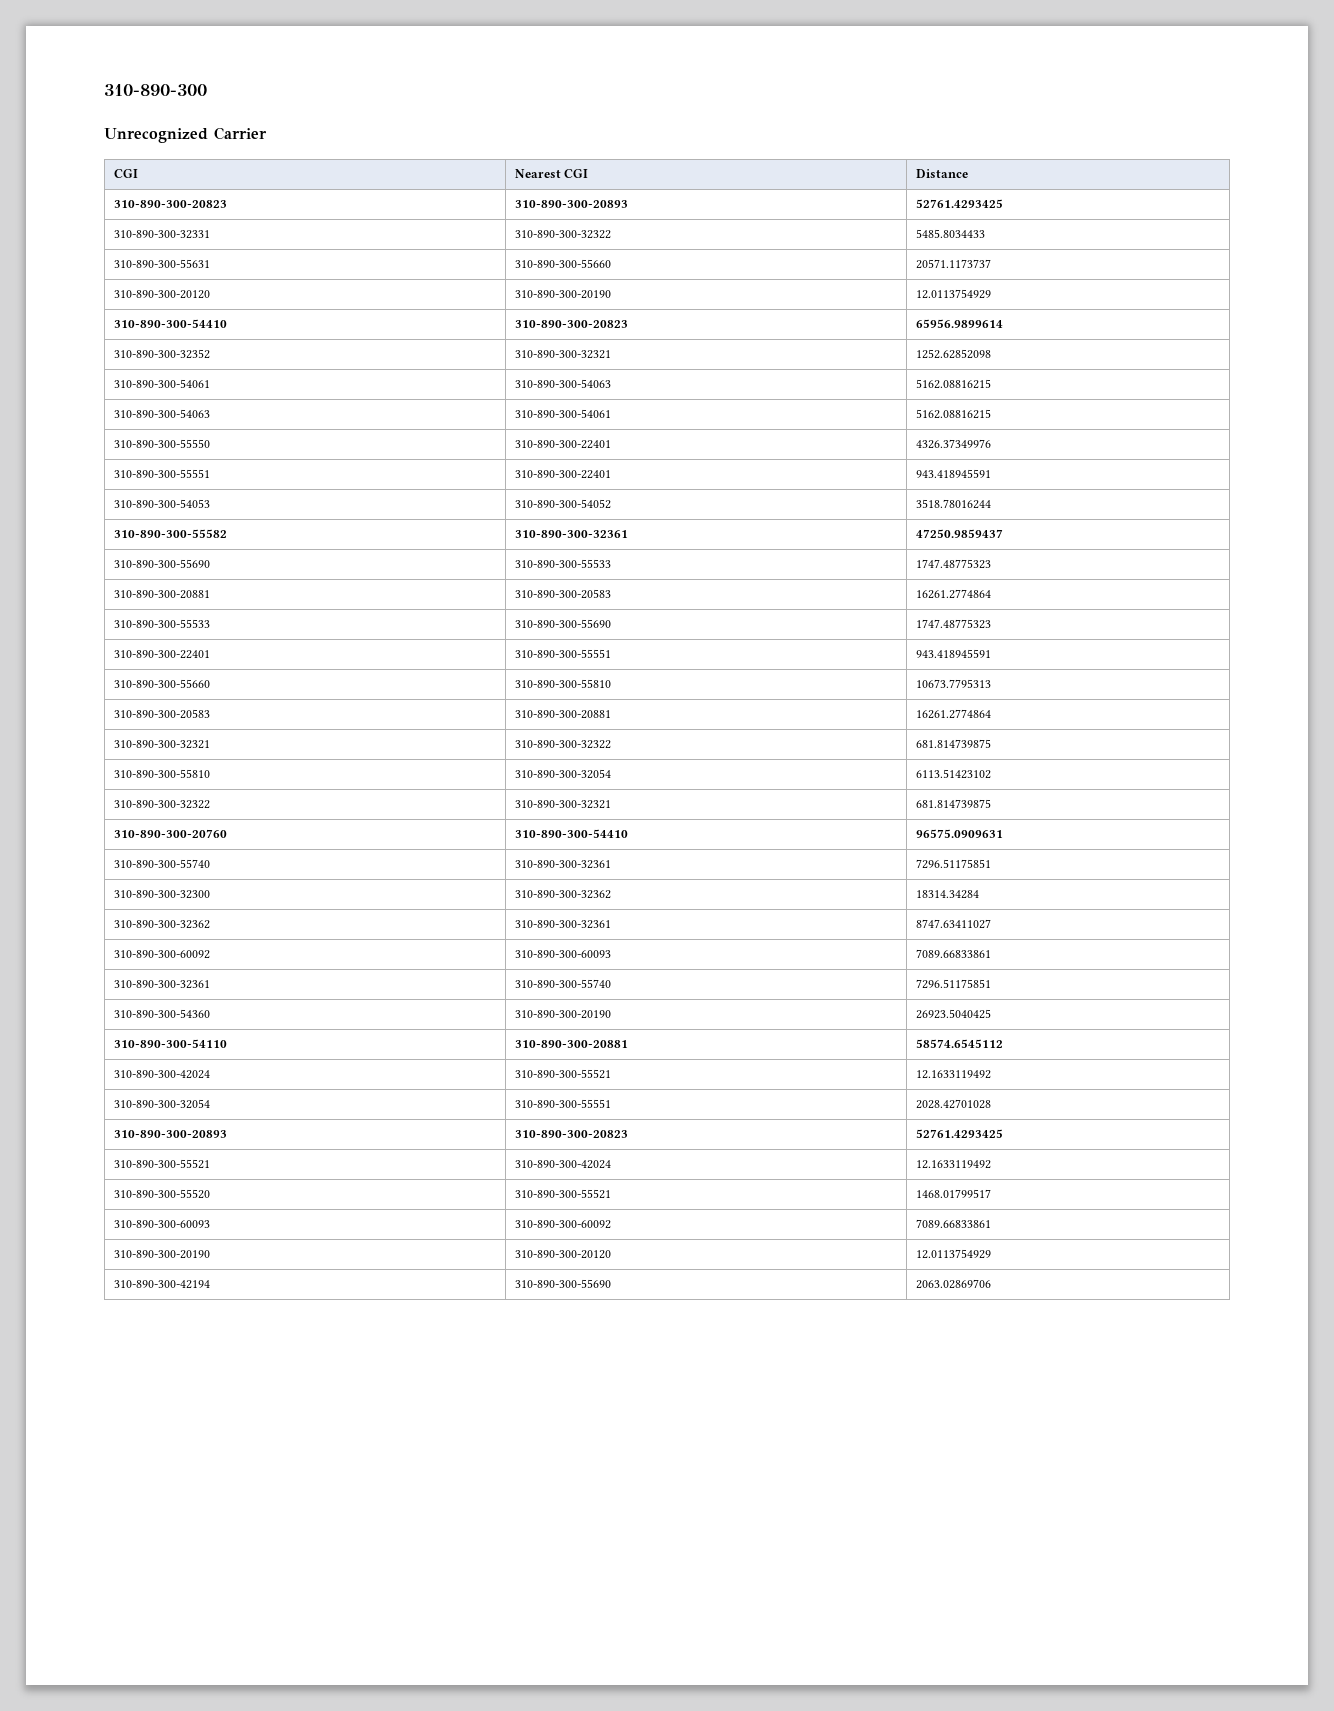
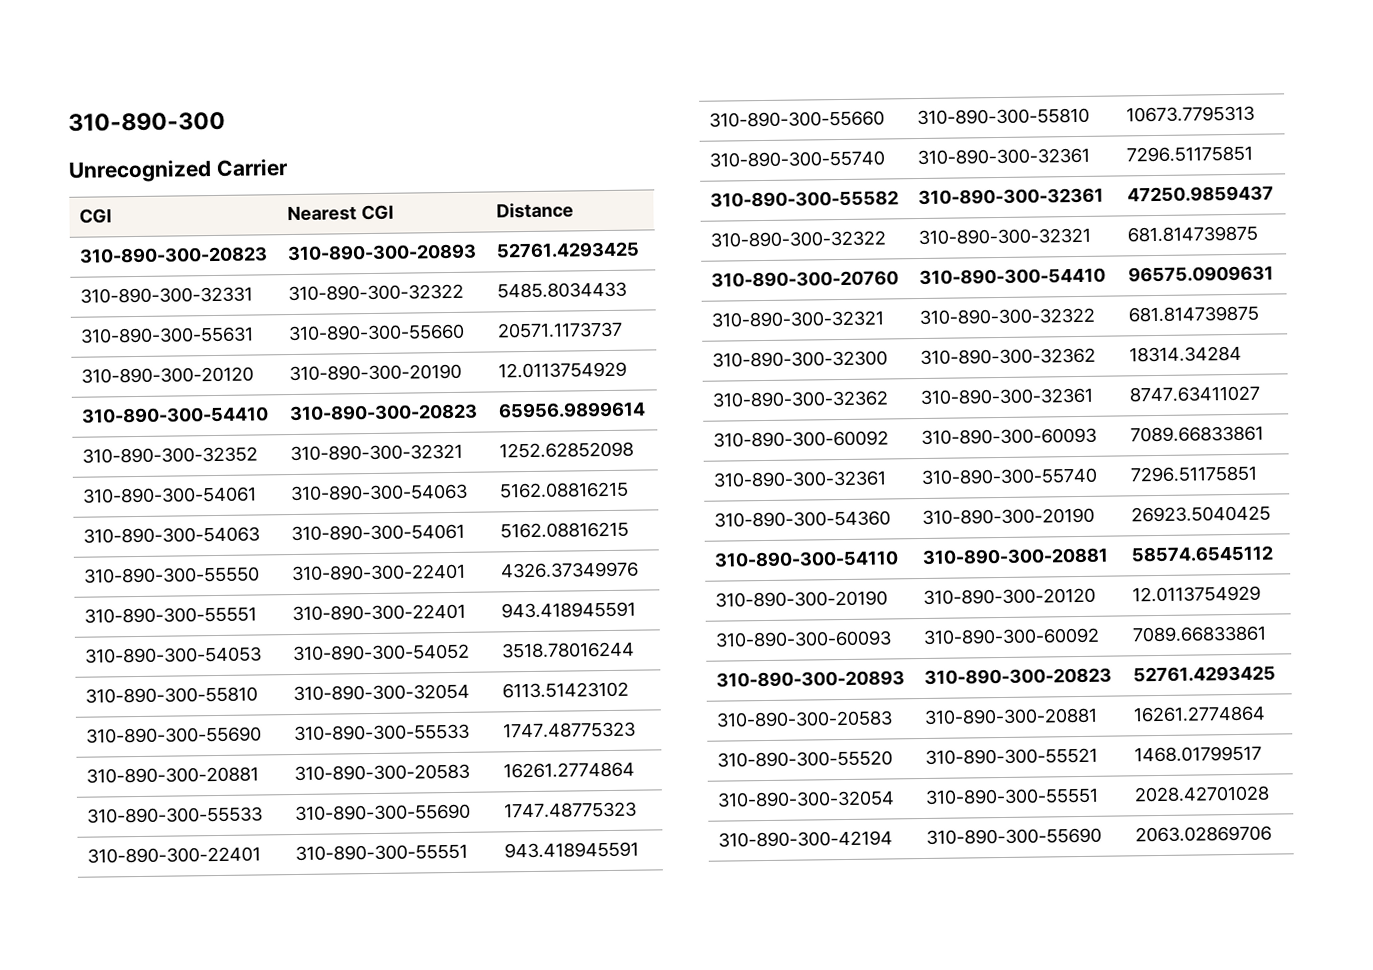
[113,529,227,538] [514,530,628,538] [915,529,1003,538] 310-890-300-55582 | 310-890-300-32361 | 47250.9859437 -> [84,686,258,704] [292,683,470,702] [501,681,629,699] 310-890-300-55810 | 310-890-300-32054 | 6113.51423102
[113,709,210,719] [514,710,611,719] [915,709,991,719] [113,740,210,749] [514,740,611,749] [915,739,991,748] [113,769,210,778] [514,769,611,779] [915,769,991,779] 310-890-300-20583 | 310-890-300-20881 | 16261.2774864 // 310-890-300-32321 | 310-890-300-32322 | 681.814739875 // 310-890-300-55810 | 310-890-300-32054 | 6113.51423102 -> [708,150,885,168] [916,147,1090,166] [1125,145,1253,163] [709,190,899,208] [917,187,1104,206] [1126,185,1274,203] 310-890-300-55740 | 310-890-300-32361 | 7296.51175851 // 310-890-300-55582 | 310-890-300-32361 | 47250.9859437
[113,859,210,868] [514,860,611,869] [915,859,991,869] 310-890-300-55740 | 310-890-300-32361 | 7296.51175851 -> [710,310,884,328] [918,307,1095,326] [1127,305,1259,323] 310-890-300-32321 | 310-890-300-32322 | 681.814739875
[113,1070,210,1079] [514,1069,611,1079] [915,1070,991,1079] 310-890-300-42024 | 310-890-300-55521 | 12.1633119492 -> [714,590,888,608] [922,587,1096,606] [1131,585,1261,603] [714,630,892,648] [922,627,1100,645] [1131,625,1267,643] [715,670,905,688] [923,667,1112,685] [1132,665,1276,683] [715,710,893,728] [923,707,1098,725] [1132,705,1266,723] [716,750,893,768] [924,747,1098,765] [1133,745,1262,763] 310-890-300-20190 | 310-890-300-20120 | 12.0113754929 // 310-890-300-60093 | 310-890-300-60092 | 7089.66833861 // 310-890-300-20893 | 310-890-300-20823 | 52761.4293425 // 310-890-300-20583 | 310-890-300-20881 | 16261.2774864 // 310-890-300-55520 | 310-890-300-55521 | 1468.01799517
[113,1130,227,1138] [514,1130,628,1138] [915,1129,1003,1138] [113,1159,210,1169] [514,1160,611,1169] [915,1160,991,1169] [113,1189,210,1199] [514,1189,611,1199] [915,1189,991,1198] [113,1220,210,1228] [514,1220,611,1229] [915,1219,991,1228] [113,1250,210,1259] [514,1250,611,1259] [915,1249,991,1259] // 310-890-300-20893 | 310-890-300-20823 | 52761.4293425 // 310-890-300-55521 | 310-890-300-42024 | 12.1633119492 // 310-890-300-55520 | 310-890-300-55521 | 1468.01799517 // 310-890-300-60093 | 310-890-300-60092 | 7089.66833861 // 310-890-300-20190 | 310-890-300-20120 | 12.0113754929 -> (1270, 794) none

